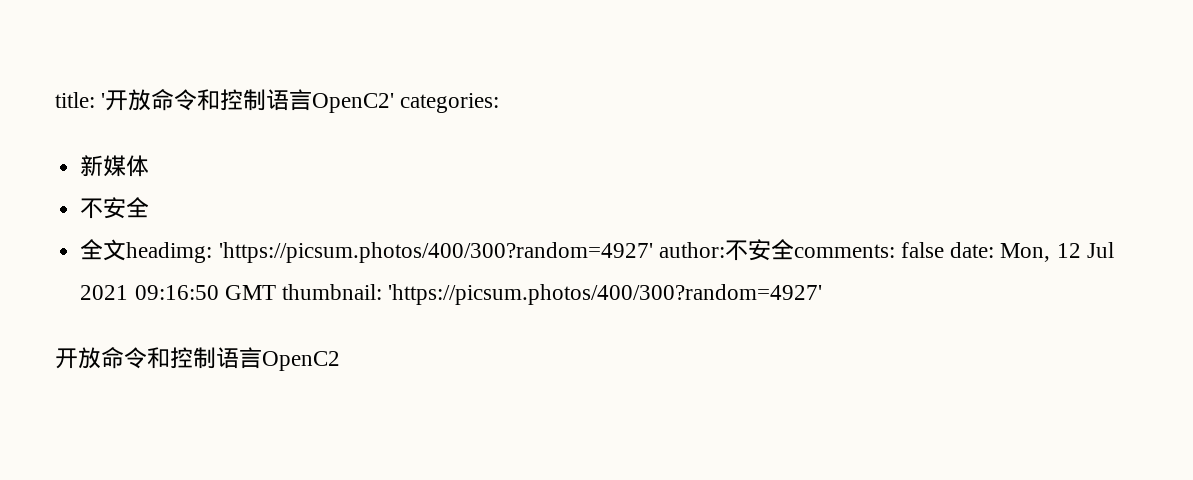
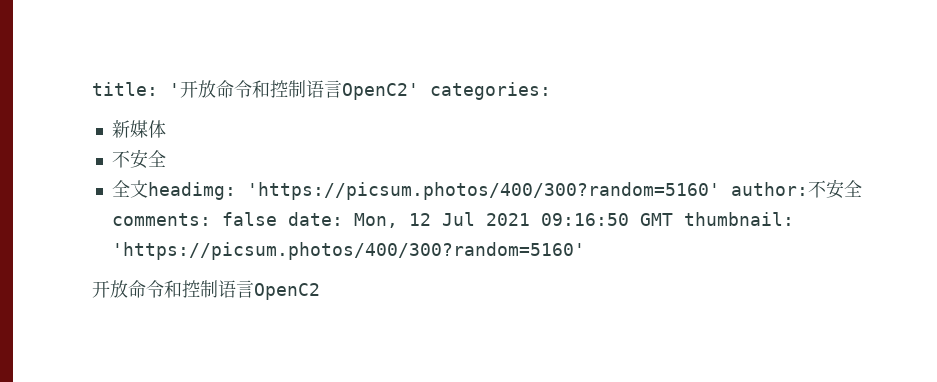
[218,242,653,263] 'https://picsum.photos/400/300?random=4927' -> [246,182,720,200] 'https://picsum.photos/400/300?random=5160'
[388,284,823,305] 'https://picsum.photos/400/300?random=4927' -> [111,242,585,260] 'https://picsum.photos/400/300?random=5160'

